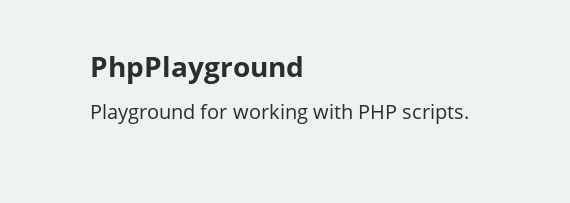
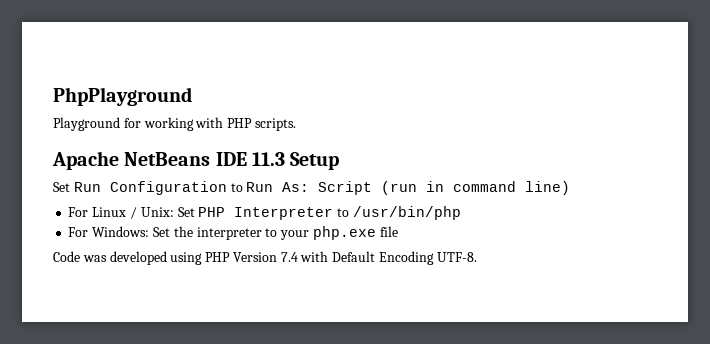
(470, 113) none -> [52,151,340,170] [53,181,571,195] [68,206,461,220] [68,226,398,240] [53,251,477,265] // Apache NetBeans IDE 11.3 Setup // Set Run Configuration to Run As: Script (run in command line) // For Linux / Unix: Set PHP Interpreter to /usr/bin/php // For Windows: Set the interpreter to your php.exe file // Code was developed using PHP Version 7.4 with Default Encoding UTF-8.

